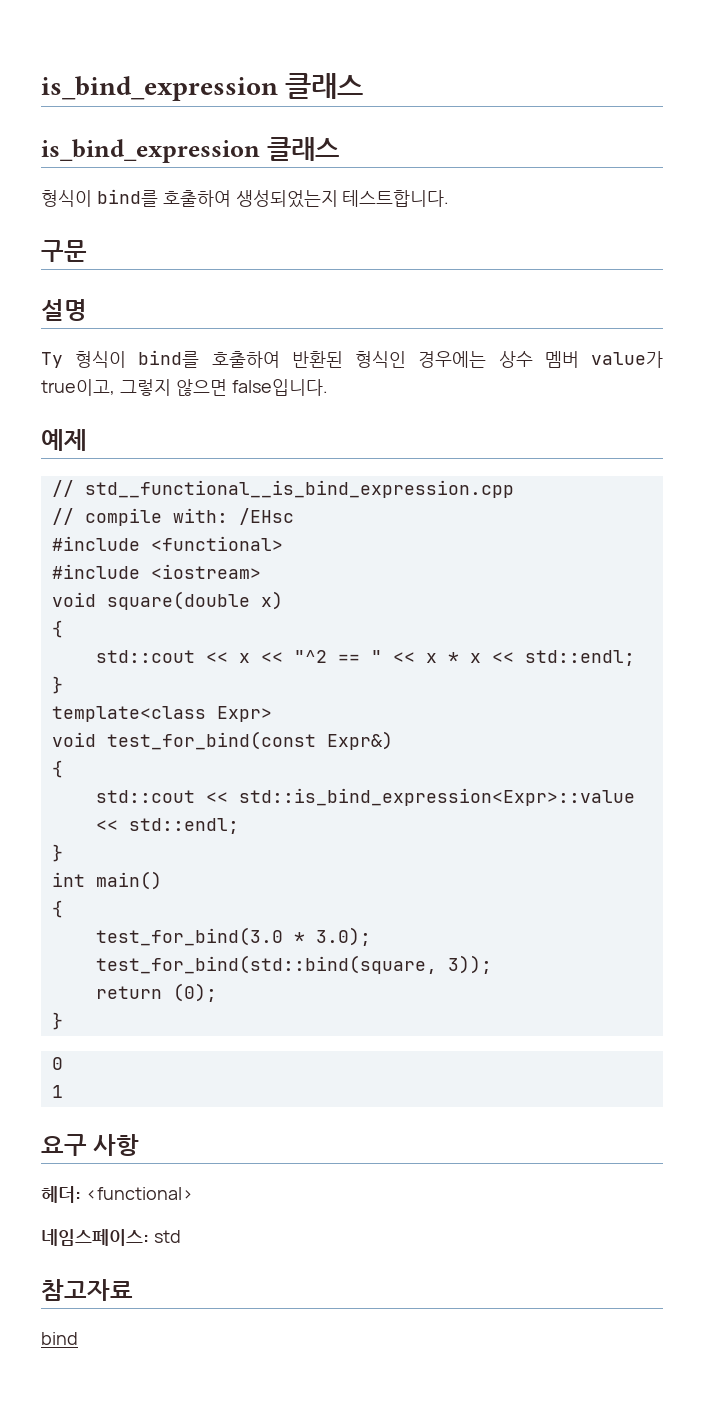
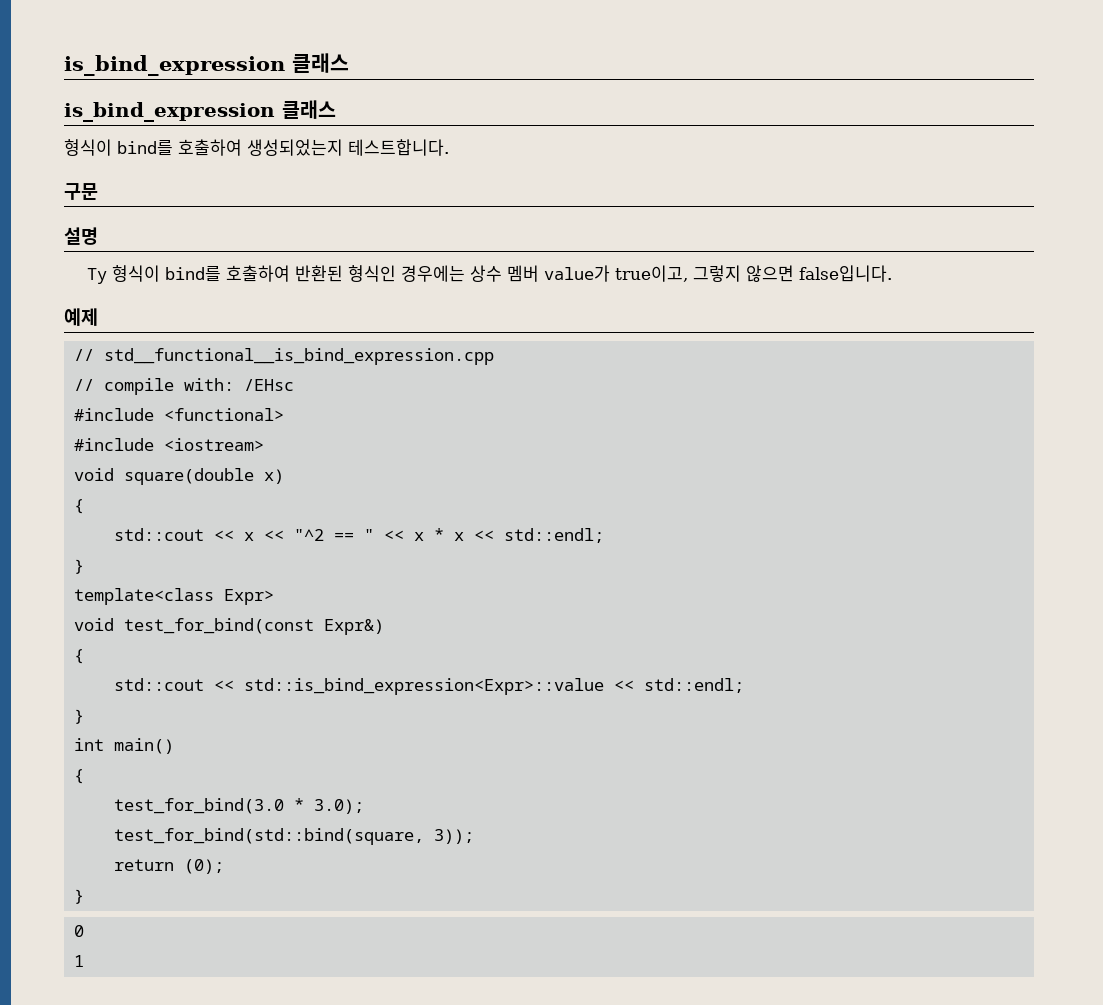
[41,1134,140,1156] [41,1186,193,1203] [41,1229,181,1246] [41,1279,133,1301] [41,1332,78,1345] // 요구 사항 // 헤더: <functional> // 네임스페이스: std // 참고자료 // bind -> (85, 961) none

